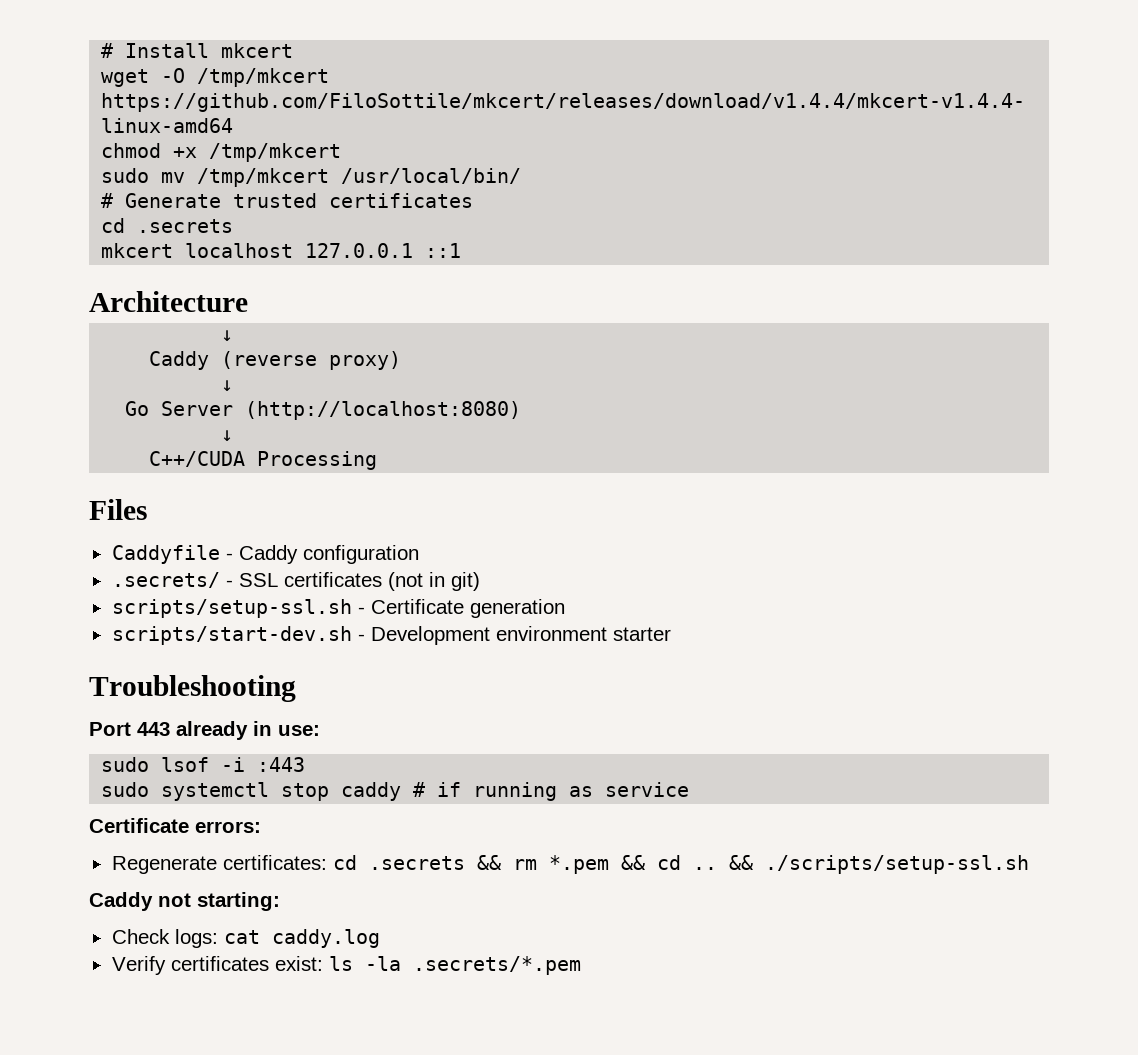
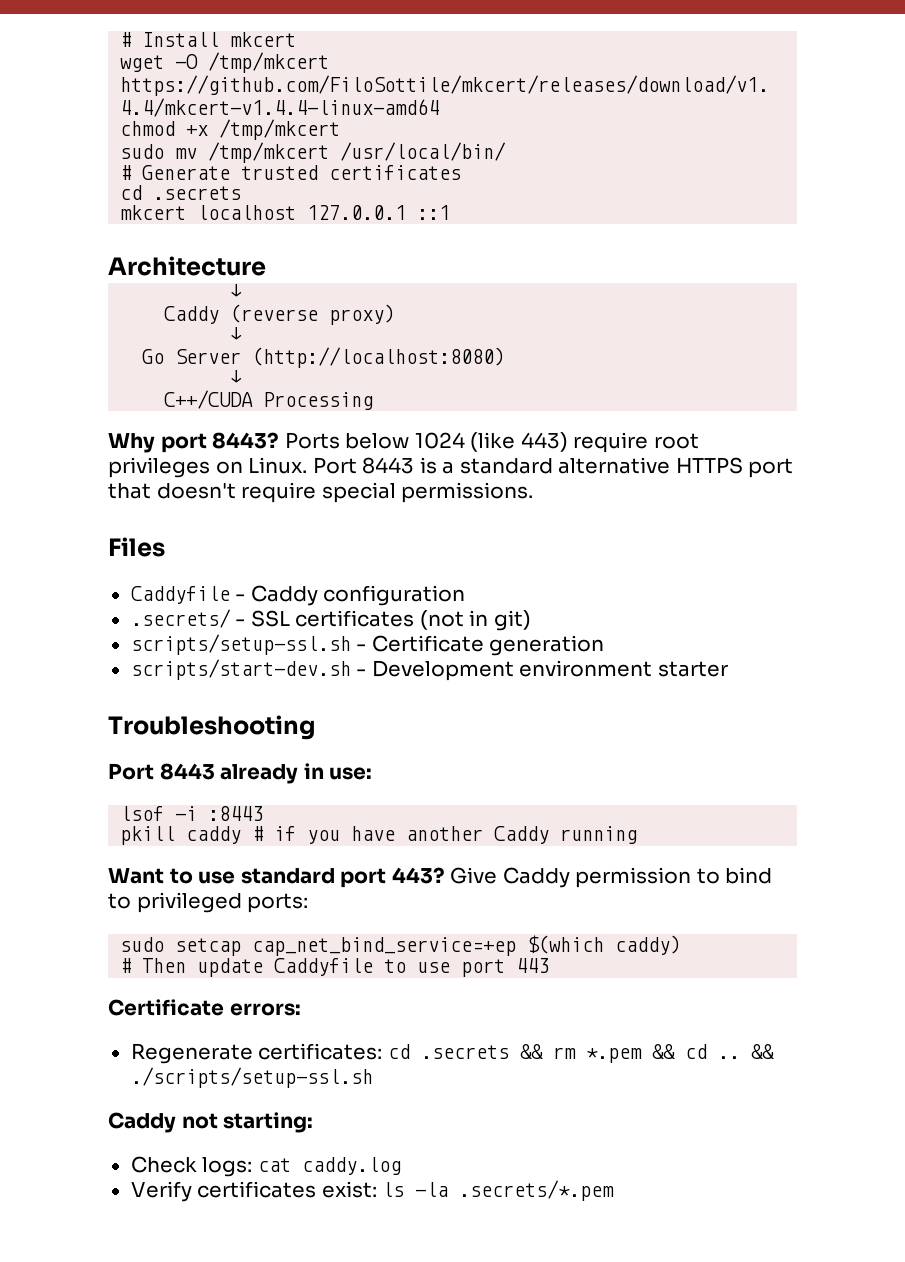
(378, 460) none -> [108,432,699,453] [108,457,794,478] [108,482,534,503] // Why port 8443? Ports below 1024 (like 443) require root privileges on Linux. Port 8443 is a standard alternative HTTPS port that doesn't require special permissions.
[137,722,170,736] 443 -> [159,763,215,780] 8443
[101,757,150,772] sudo -> (373, 773) none
[257,757,306,772] [101,782,690,801] :443 // sudo systemctl stop caddy # if running as service -> [208,806,264,821] [120,826,638,845] [108,867,773,888] [108,892,309,913] [120,935,682,956] [120,958,550,977] :8443 // pkill caddy # if you have another Caddy running // Want to use standard port 443? Give Caddy permission to bind to privileged ports: // sudo setcap cap_net_bind_service=+ep $(which caddy) // # Then update Caddyfile to use port 443

